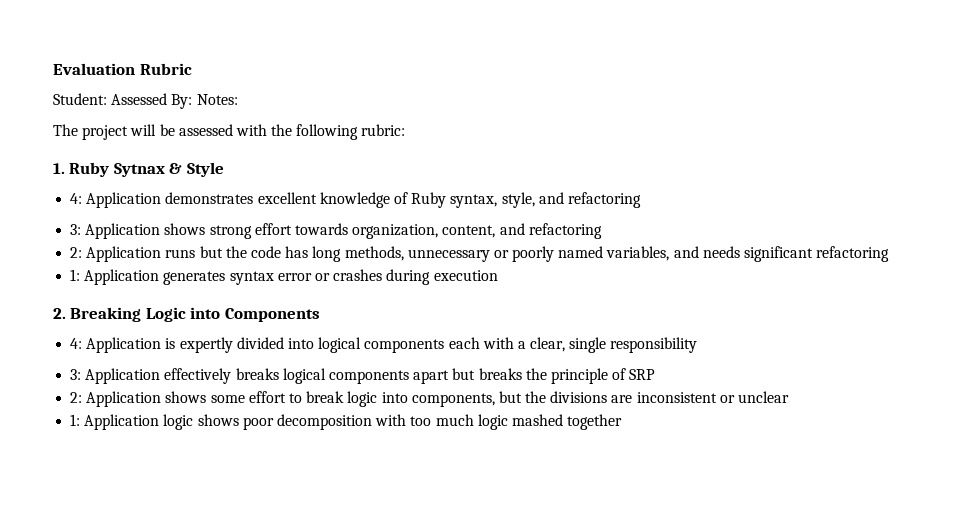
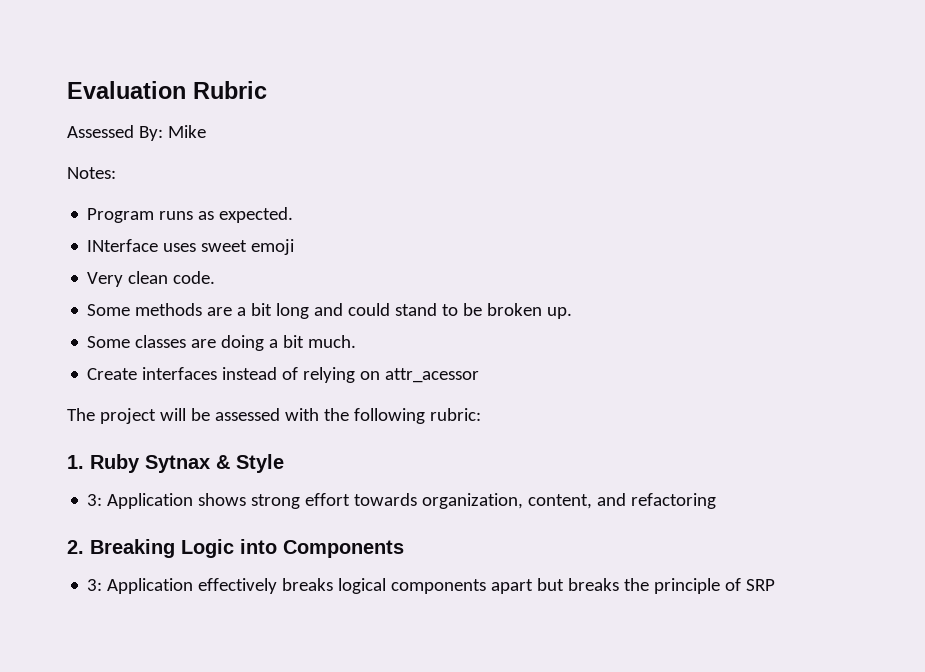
[53,93,107,105] Student: -> (267, 90) none
(193, 101) none -> [167,125,206,138] Mike //
(238, 99) none -> [87,207,294,223] [87,239,295,255] [87,271,216,287] [87,303,573,319] [87,335,357,351] [87,367,480,383] // Program runs as expected. // INterface uses sweet emoji // Very clean code. // Some methods are a bit long and could stand to be broken up. // Some classes are doing a bit much. // Create interfaces instead of relying on attr_acessor
[70,192,641,208] // 4: Application demonstrates excellent knowledge of Ruby syntax, style, and refactoring -> (284, 463) none
[70,246,890,262] [70,269,498,285] // 2: Application runs but the code has long methods, unnecessary or poorly named variables, and needs significant refactoring // 1: Application generates syntax error or crashes during execution -> (717, 501) none
[70,337,698,353] // 4: Application is expertly divided into logical components each with a clear, single responsibility -> (404, 549) none
[70,391,790,407] [70,414,623,430] // 2: Application shows some effort to break logic into components, but the divisions are inconsistent or unclear // 1: Application logic shows poor decomposition with too much logic mashed together -> (776, 585) none

